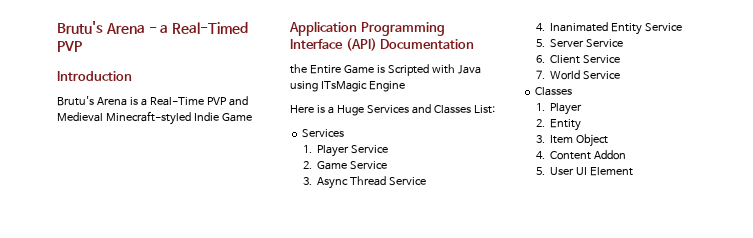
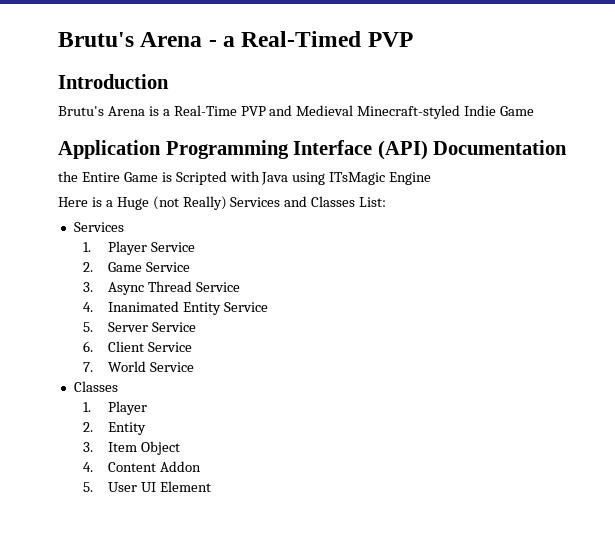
(364, 110) none -> [152,196,227,210] (not Really)

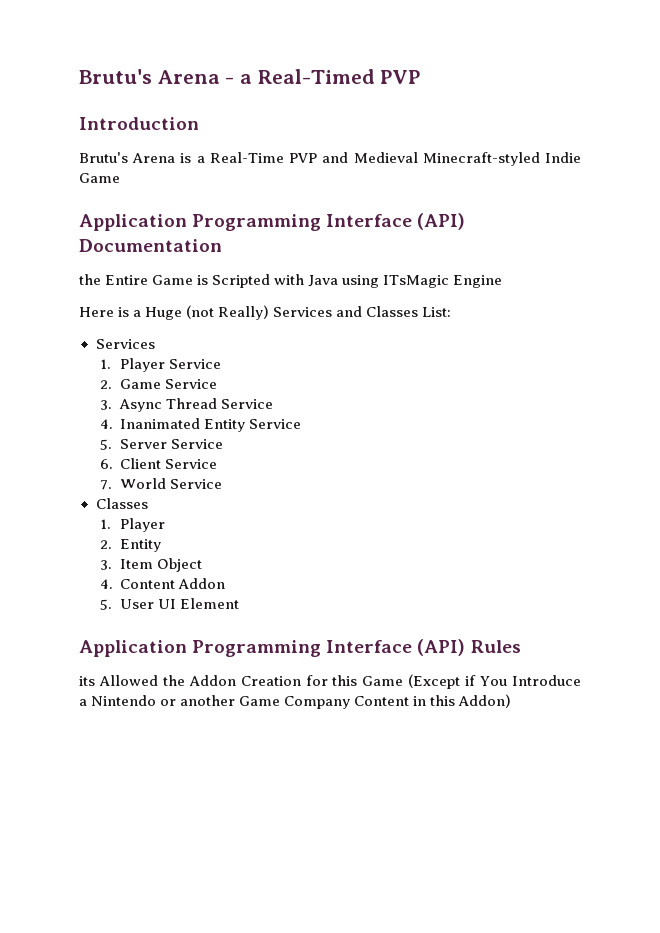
(211, 486) none -> [79,639,521,657] [79,674,581,689] [79,694,512,709] // Application Programming Interface (API) Rules // its Allowed the Addon Creation for this Game (Except if You Introduce a Nintendo or another Game Company Content in this Addon)

